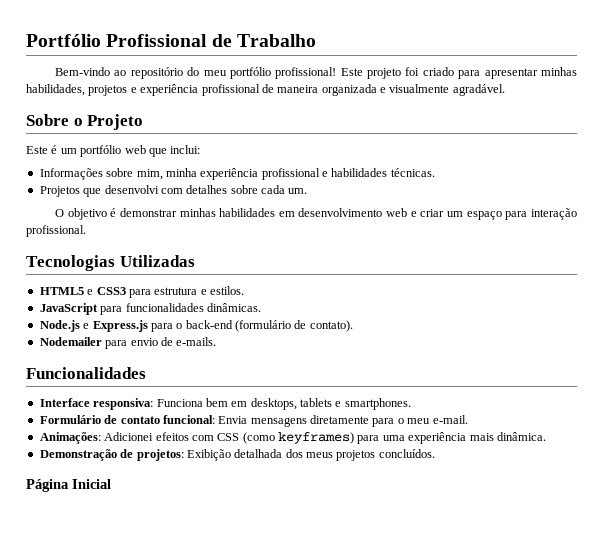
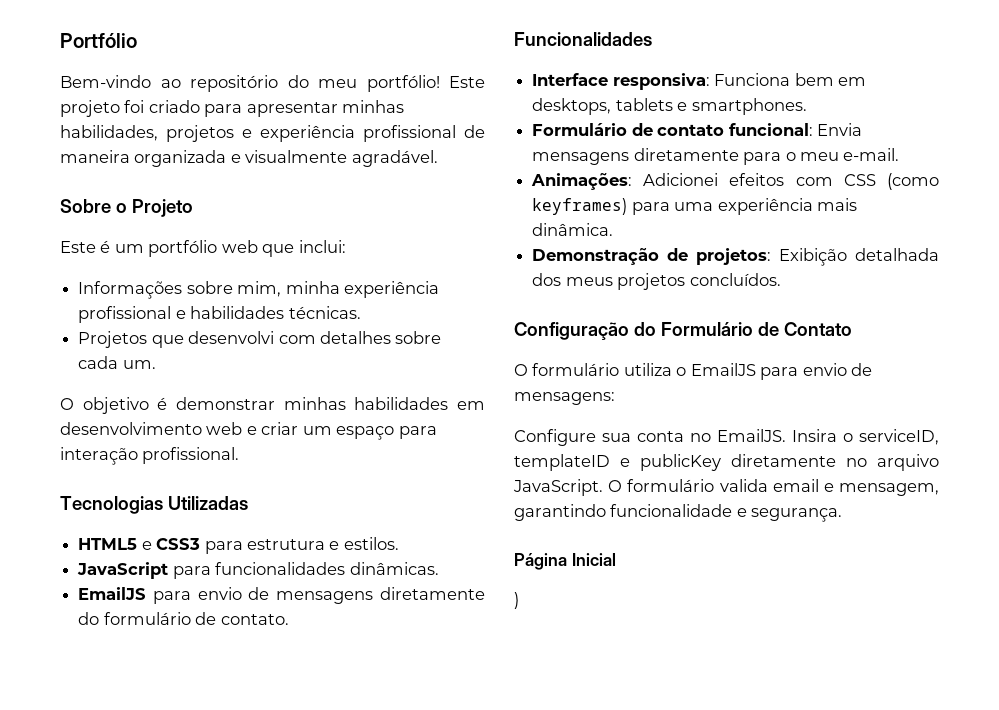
[106,34,316,47] Profissional de Trabalho -> (137, 40) none
[229,67,337,79] portfólio profissional! -> [366,75,440,92] portfólio!
[39,320,353,332] [39,337,217,349] Node.js e Express.js para o back-end (formulário de contato). // Nodemailer para envio de e-mails. -> [78,587,485,604] [78,612,289,625] EmailJS para envio de mensagens diretamente do formulário de contato.
(435, 453) none -> [514,322,852,340] [514,363,873,380] [514,392,615,405] [514,429,939,446] [514,454,939,471] [513,479,939,496] [514,504,843,522] // Configuração do Formulário de Contato // O formulário utiliza o EmailJS para envio de mensagens: // Configure sua conta no EmailJS. Insira o serviceID, templateID e publicKey diretamente no arquivo JavaScript. O formulário valida email e mensagem, garantindo funcionalidade e segurança.
(111, 484) none -> [514,592,519,609] // )

